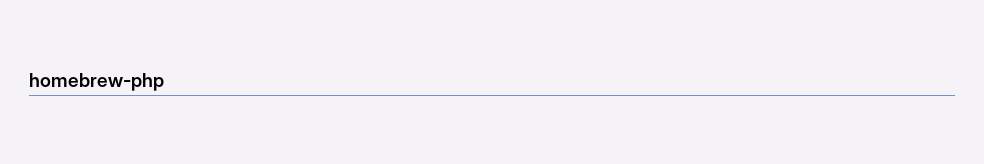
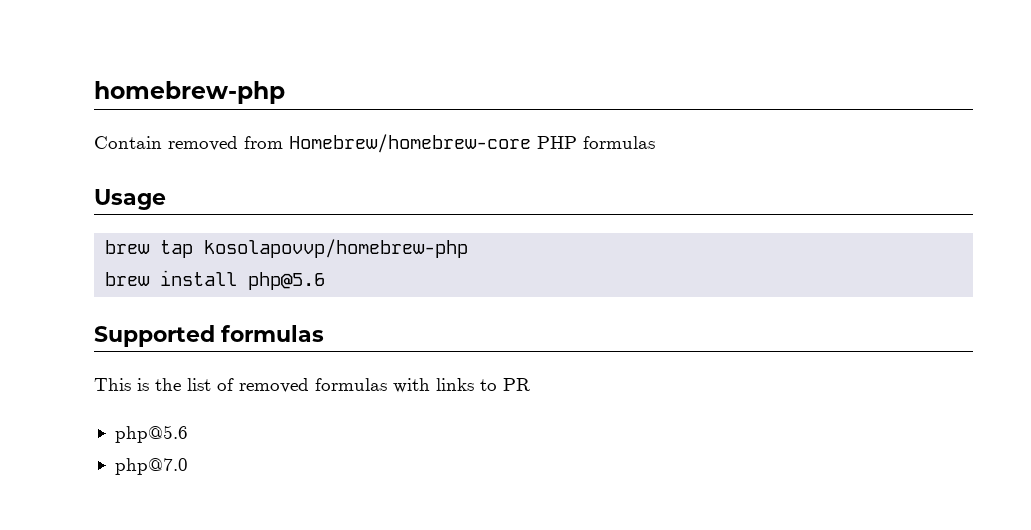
(164, 82) none -> [94,134,655,153] [94,189,166,210] [105,239,469,258] [105,270,326,290] [94,325,324,347] [94,378,530,393] [114,425,188,443] [114,458,188,475] // Contain removed from Homebrew/homebrew-core PHP formulas // Usage // brew tap kosolapovvp/homebrew-php // brew install php@5.6 // Supported formulas // This is the list of removed formulas with links to PR // php@5.6 // php@7.0

